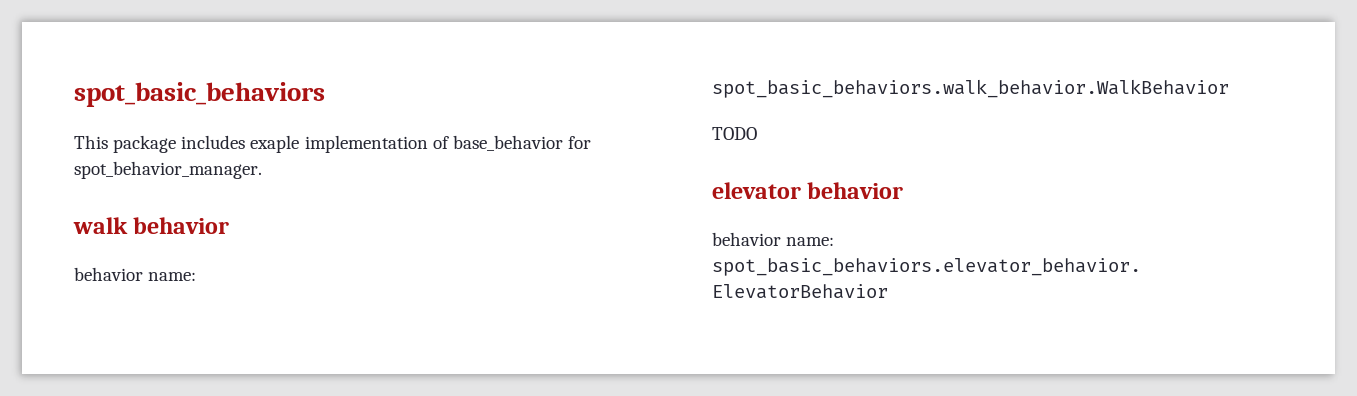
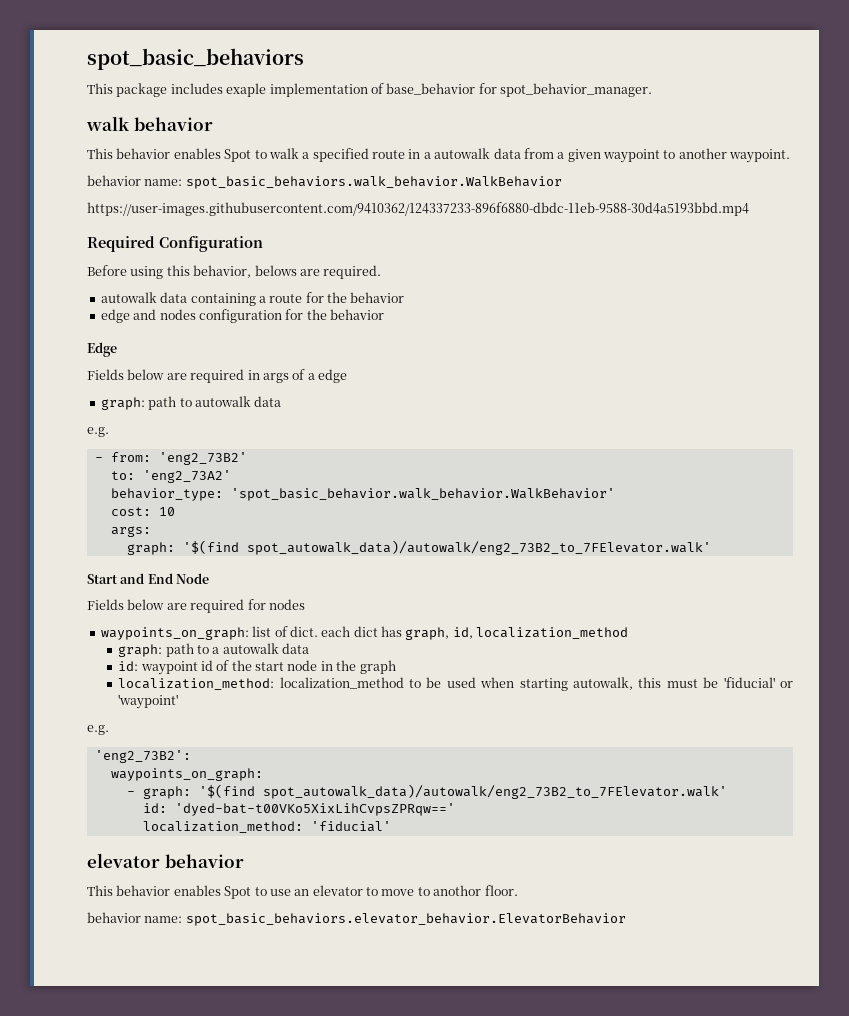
[74,267,197,281] [712,79,1229,98] [712,127,757,140] [712,182,904,199] behavior name: spot_basic_behaviors.walk_behavior.WalkBehavior // TODO // elevator behavior -> [87,148,791,163] [87,175,562,189] [87,202,749,216] [87,236,263,252] [87,265,382,279] [100,292,405,306] [100,309,384,323] [87,342,117,357] [87,369,347,383] [100,396,282,410] [87,427,109,437] [94,452,247,465] [110,470,231,483] [110,488,615,501] [110,507,175,516] [110,526,151,537] [126,540,711,555] [87,573,210,584] [87,599,305,613] [100,626,629,640] [118,643,310,657] [118,660,396,675] [118,677,793,691] [118,694,179,709] [87,725,109,735] [94,750,191,763] [110,768,263,781] [126,784,727,799] [142,803,455,816] [142,821,391,833] [87,853,244,868] [87,885,518,899] This behavior enables Spot to walk a specified route in a autowalk data from a given waypoint to another waypoint. // behavior name: spot_basic_behaviors.walk_behavior.WalkBehavior // https://user-images.githubusercontent.com/9410362/124337233-896f6880-dbdc-11eb-9588-30d4a5193bbd.mp4 // Required Configuration // Before using this behavior, belows are required. // autowalk data containing a route for the behavior // edge and nodes configuration for the behavior // Edge // Fields below are required in args of a edge // graph: path to autowalk data // e.g. // - from: 'eng2_73B2' // to: 'eng2_73A2' // behavior_type: 'spot_basic_behavior.walk_behavior.WalkBehavior' // cost: 10 // args: // graph: '$(find spot_autowalk_data)/autowalk/eng2_73B2_to_7FElevator.walk' // Start and End Node // Fields below are required for nodes // waypoints_on_graph: list of dict. each dict has graph, id, localization_method // graph: path to a autowalk data // id: waypoint id of the start node in the graph // localization_method: localization_method to be used when starting autowalk, this must be 'fiducial' or 'waypoint' // e.g. // 'eng2_73B2': // waypoints_on_graph: // - graph: '$(find spot_autowalk_data)/autowalk/eng2_73B2_to_7FElevator.walk' // id: 'dyed-bat-t00VKo5XixLihCvpsZPRqw==' // localization_method: 'fiducial' // elevator behavior // This behavior enables Spot to use an elevator to move to anothor floor.

